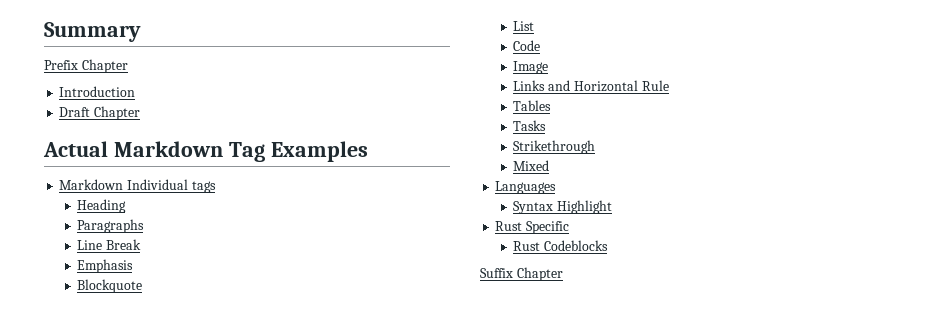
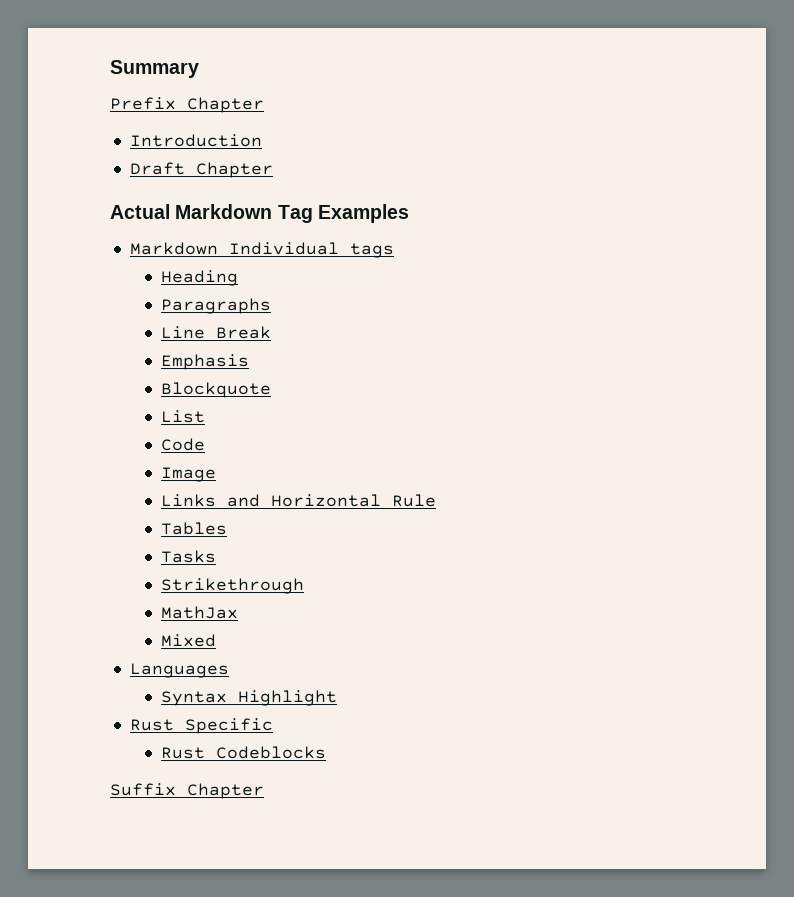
(596, 147) none -> [160,606,238,619] // MathJax

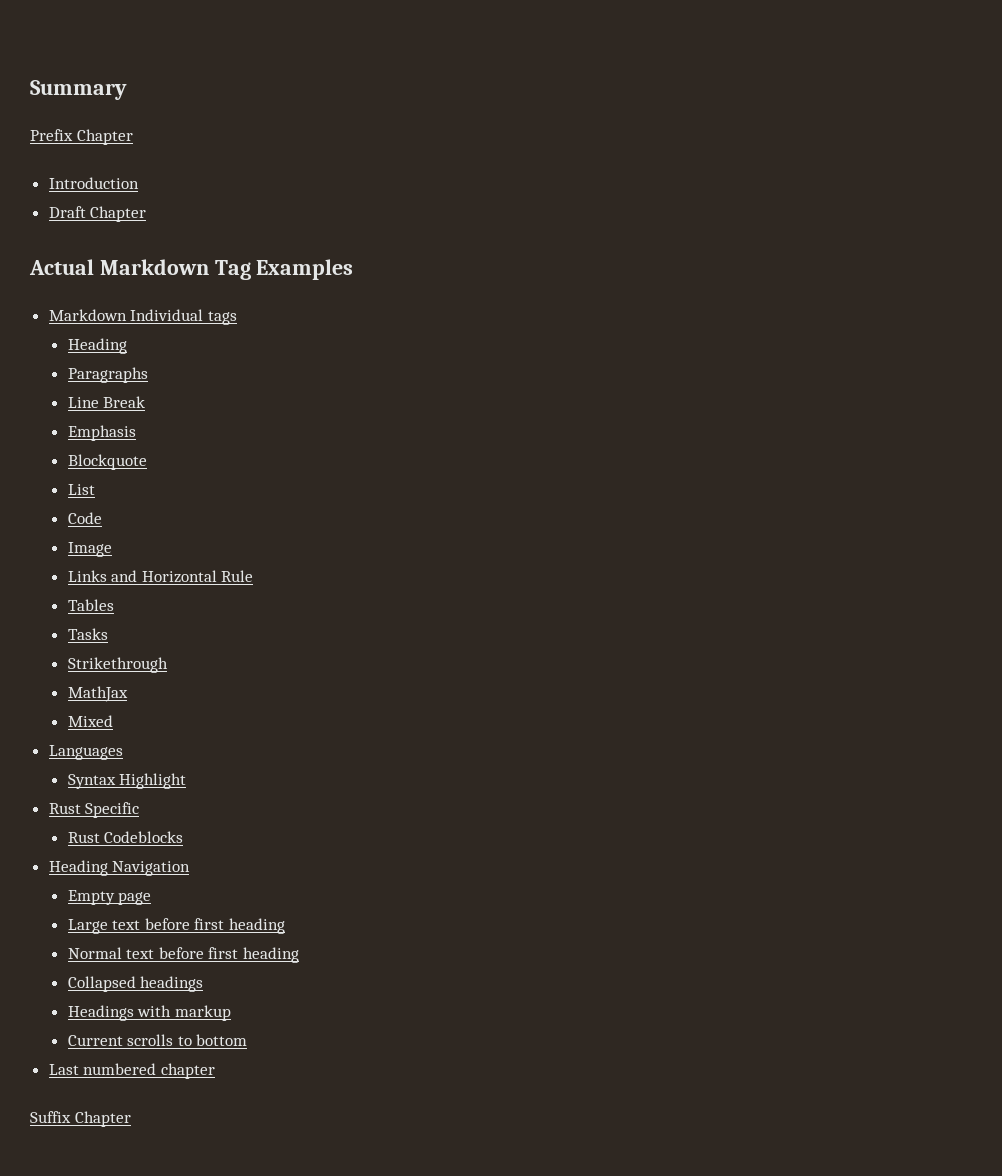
(326, 752) none -> [48,860,191,876] [67,890,152,905] [67,918,285,934] [67,947,299,963] [67,976,204,992] [67,1005,231,1021] [67,1034,248,1046] [48,1063,215,1079] // Heading Navigation // Empty page // Large text before first heading // Normal text before first heading // Collapsed headings // Headings with markup // Current scrolls to bottom // Last numbered chapter

